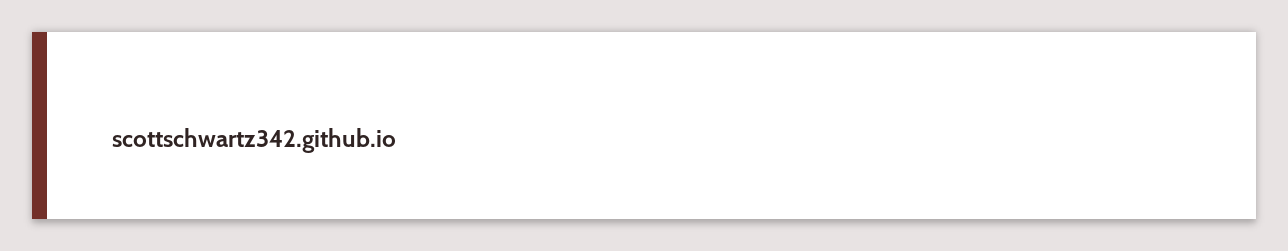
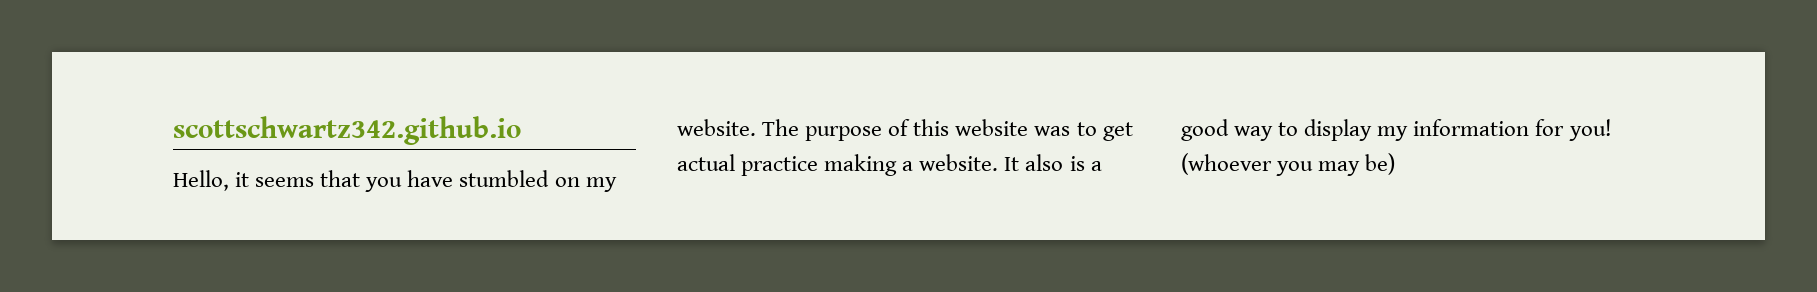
(396, 140) none -> [173,170,617,192] [677,119,1133,141] [677,154,1102,176] [1181,119,1612,141] [1181,153,1396,176] // Hello, it seems that you have stumbled on my website. The purpose of this website was to get actual practice making a website. It also is a good way to display my information for you! (whoever you may be)

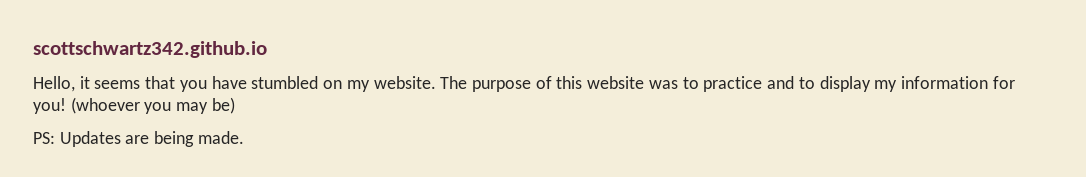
[1102,122,1133,141] [677,154,1102,176] [1181,119,1274,141] get actual practice making a website. It also is a good way -> [703,76,795,92] practice and
(1396, 164) none -> [33,131,244,147] // PS: Updates are being made.

